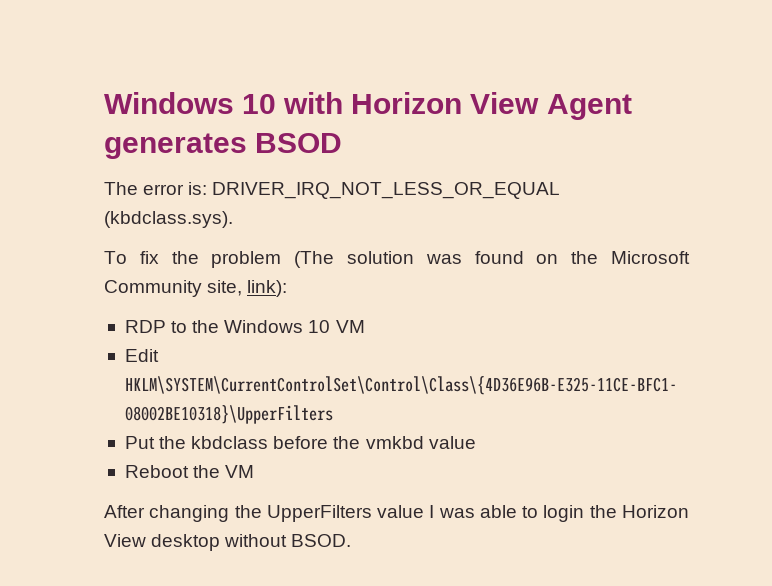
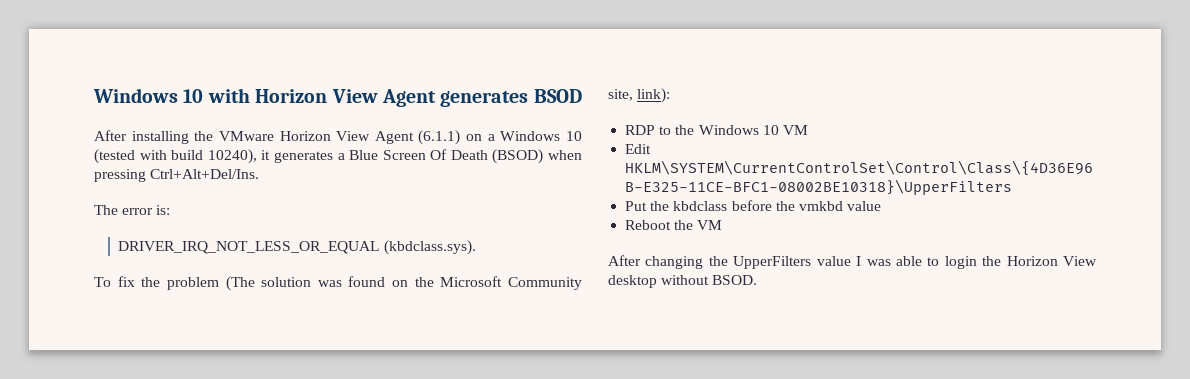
(343, 143) none -> [94,130,582,145] [94,149,582,164] [94,169,260,182] // After installing the VMware Horizon View Agent (6.1.1) on a Windows 10 (tested with build 10240), it generates a Blue Screen Of Death (BSOD) when pressing Ctrl+Alt+Del/Ins.
(208, 188) none -> (171, 210) //

